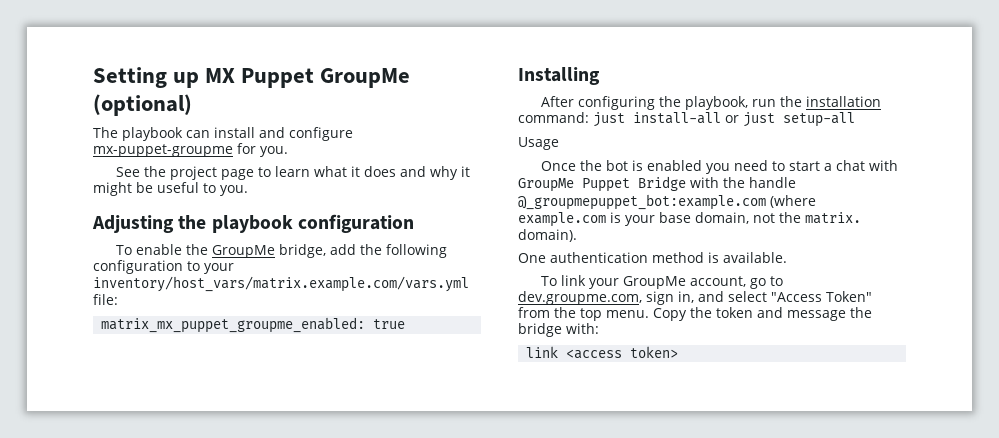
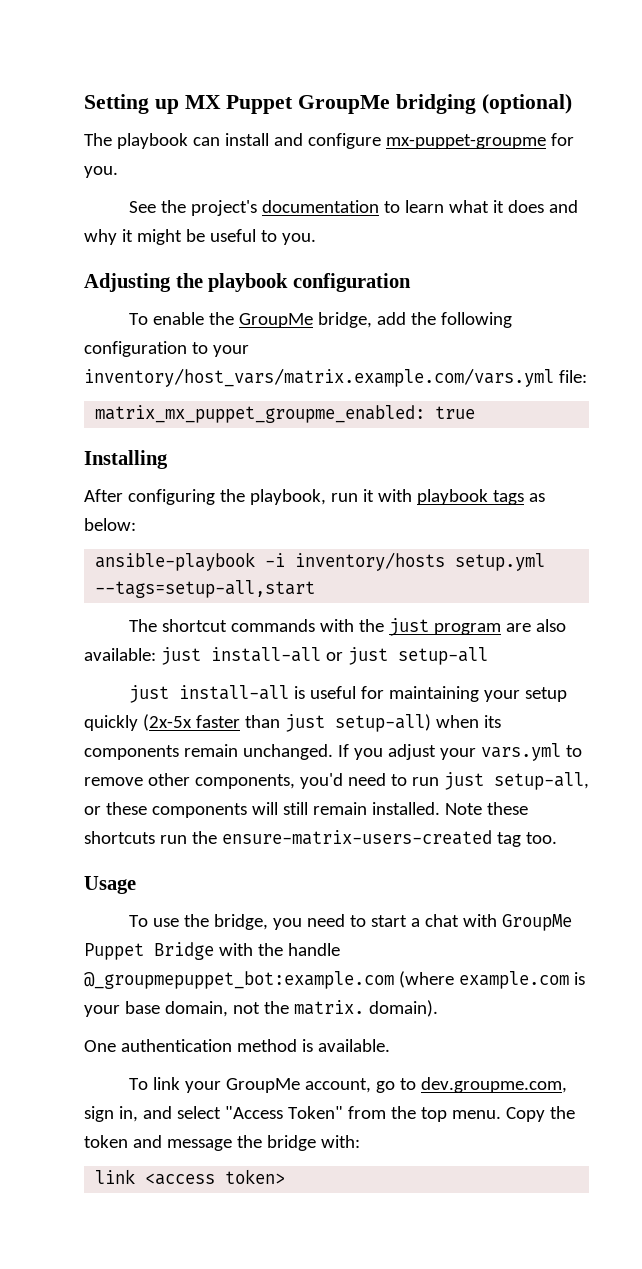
(411, 78) none -> [396,94,477,114] bridging
[169,166,254,180] project page -> [190,200,379,216] project's documentation
[779,96,881,107] [518,112,589,123] the installation command: -> [362,489,545,505] [84,518,136,531] [95,552,546,571] [95,580,316,598] [128,618,566,636] [84,648,156,661] it with playbook tags as below: // ansible-playbook -i inventory/hosts setup.yml --tags=setup-all,start // The shortcut commands with the just program are also available:
[518,137,559,150] [540,160,702,171] Usage // Once the bot is enabled -> [128,685,567,703] [84,714,501,732] [84,743,582,761] [84,772,589,790] [84,802,528,818] [84,830,557,847] [84,876,136,894] [128,914,268,930] just install-all is useful for maintaining your setup quickly (2x-5x faster than just setup-all) when its components remain unchanged. If you adjust your vars.yml to remove other components, you'd need to run just setup-all, or these components will still remain installed. Note these shortcuts run the ensure-matrix-users-created tag too. // Usage // To use the bridge,

